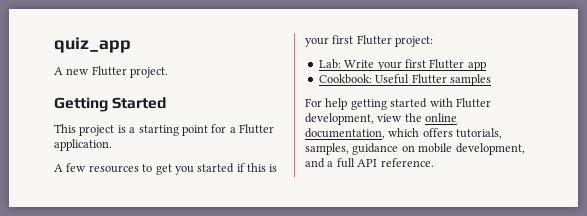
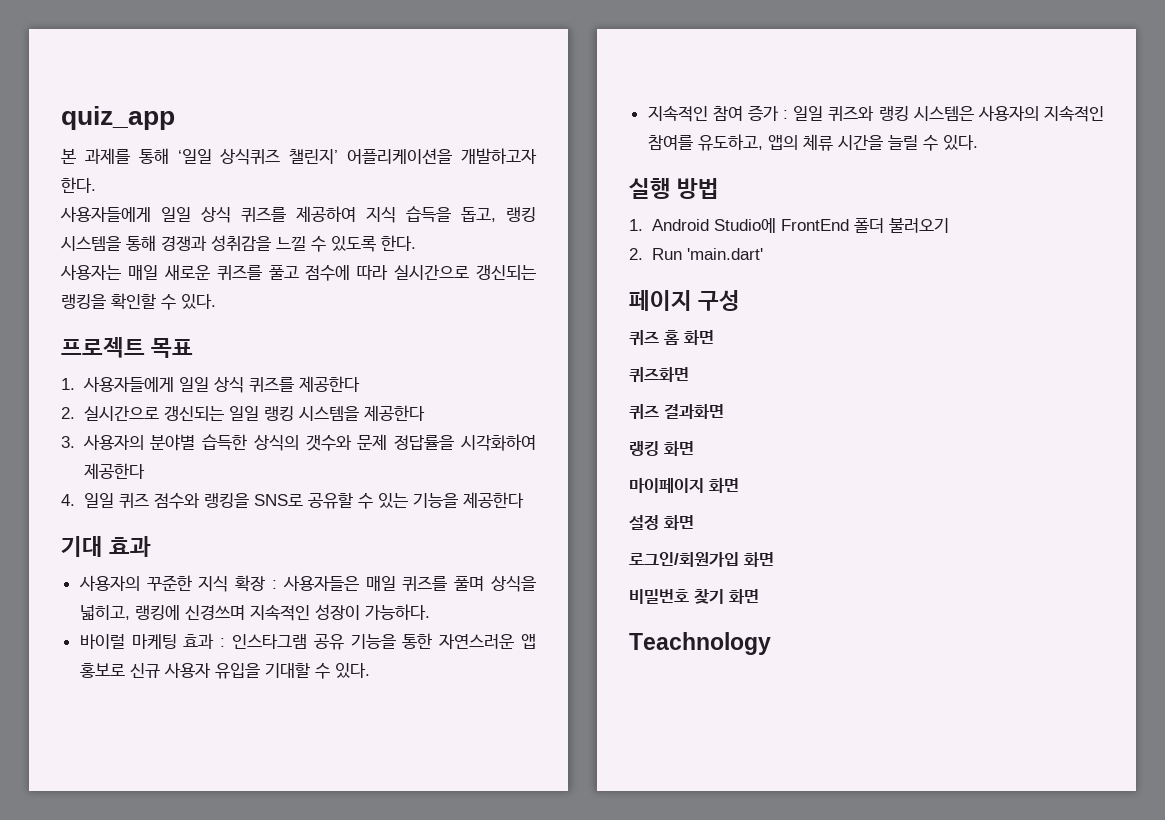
[54,66,169,78] [54,97,167,112] [54,124,274,136] [54,139,112,151] [54,163,278,175] [305,35,434,47] [318,59,486,71] [318,74,491,86] [305,98,491,110] [305,113,458,125] [305,128,503,139] [305,143,525,155] [305,158,434,168] A new Flutter project. // Getting Started // This project is a starting point for a Flutter application. // A few resources to get you started if this is your first Flutter project: // Lab: Write your first Flutter app // Cookbook: Useful Flutter samples // For help getting started with Flutter development, view the online documentation, which offers tutorials, samples, guidance on mobile development, and a full API reference. -> [61,148,537,165] [61,177,96,193] [60,206,536,223] [61,235,416,252] [60,264,536,281] [61,293,216,310] [61,337,194,358] [61,376,360,393] [61,405,425,421] [61,434,536,451] [83,463,145,479] [61,492,524,509] [61,536,152,557] [78,575,536,592] [79,604,430,621] [79,633,537,650] [79,662,370,679] [647,105,1104,122] [647,134,978,151] [629,178,720,199] [629,218,949,233] [629,248,763,260] [629,290,741,311] [629,330,714,345] [629,367,689,382] [629,404,724,419] [629,441,694,456] [629,478,739,493] [629,515,694,530] [629,552,774,567] [629,589,759,604] [629,632,771,655] 본 과제를 통해 ‘일일 상식퀴즈 챌린지’ 어플리케이션을 개발하고자 한다. // 사용자들에게 일일 상식 퀴즈를 제공하여 지식 습득을 돕고, 랭킹 시스템을 통해 경쟁과 성취감을 느낄 수 있도록 한다. // 사용자는 매일 새로운 퀴즈를 풀고 점수에 따라 실시간으로 갱신되는 랭킹을 확인할 수 있다. // 프로젝트 목표 // 1. 사용자들에게 일일 상식 퀴즈를 제공한다 // 2. 실시간으로 갱신되는 일일 랭킹 시스템을 제공한다 // 3. 사용자의 분야별 습득한 상식의 갯수와 문제 정답률을 시각화하여 제공한다 // 4. 일일 퀴즈 점수와 랭킹을 SNS로 공유할 수 있는 기능을 제공한다 // 기대 효과 // 사용자의 꾸준한 지식 확장 : 사용자들은 매일 퀴즈를 풀며 상식을 넓히고, 랭킹에 신경쓰며 지속적인 성장이 가능하다. // 바이럴 마케팅 효과 : 인스타그램 공유 기능을 통한 자연스러운 앱 홍보로 신규 사용자 유입을 기대할 수 있다. // 지속적인 참여 증가 : 일일 퀴즈와 랭킹 시스템은 사용자의 지속적인 참여를 유도하고, 앱의 체류 시간을 늘릴 수 있다. // 실행 방법 // 1. Android Studio에 FrontEnd 폴더 불러오기 // 2. Run 'main.dart' // 페이지 구성 // 퀴즈 홈 화면 // 퀴즈화면 // 퀴즈 결과화면 // 랭킹 화면 // 마이페이지 화면 // 설정 화면 // 로그인/회원가입 화면 // 비밀번호 찾기 화면 // Teachnology

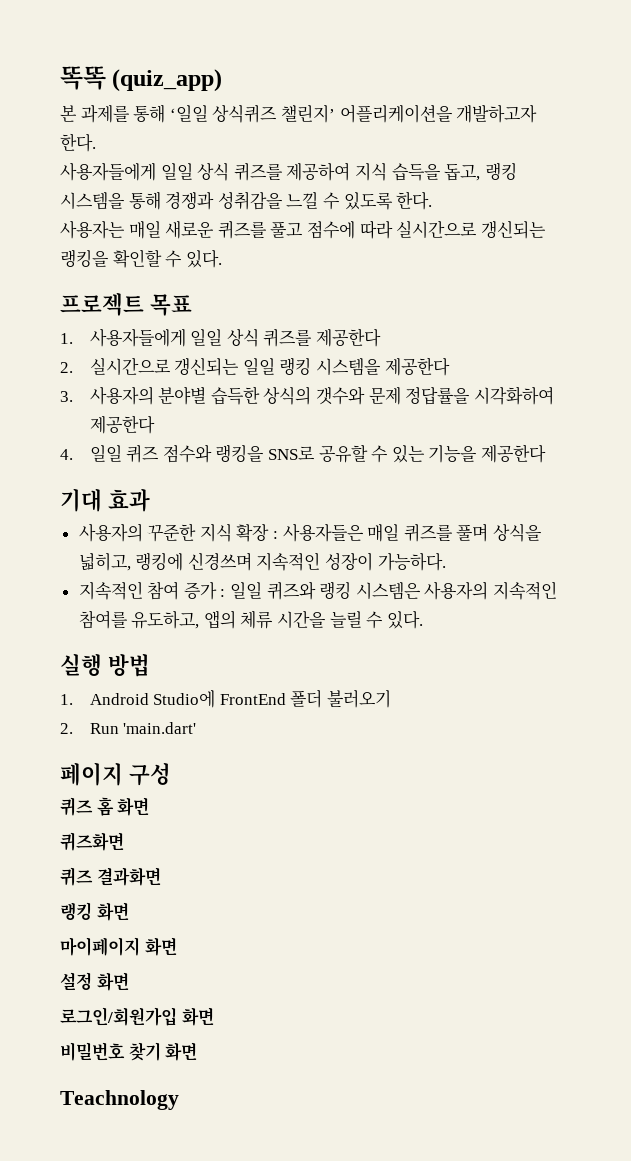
[61,106,175,130] quiz_app -> [60,66,223,92] 똑똑 (quiz_app)
[79,633,537,650] [79,662,370,679] // 바이럴 마케팅 효과 : 인스타그램 공유 기능을 통한 자연스러운 앱 홍보로 신규 사용자 유입을 기대할 수 있다. -> (446, 562) none

